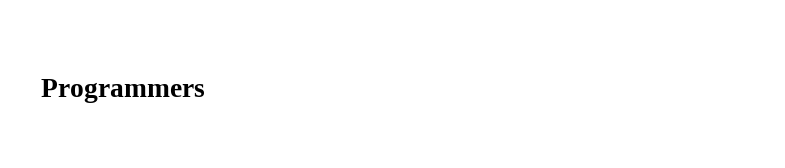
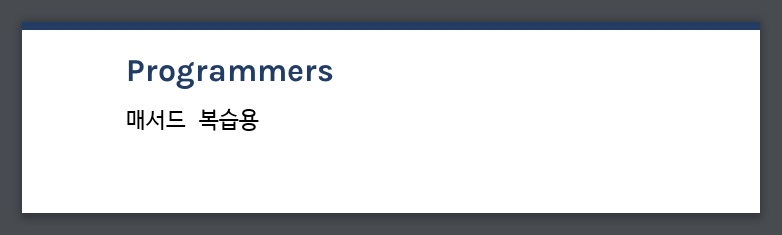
(205, 91) none -> [126,108,259,131] // 매서드 복습용

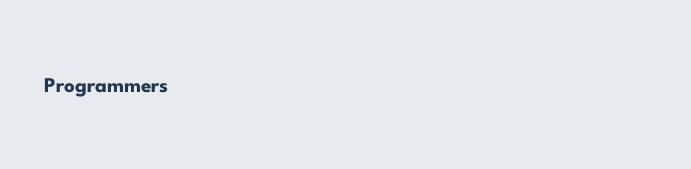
[126,108,259,131] // 매서드 복습용 -> (168, 87) none

